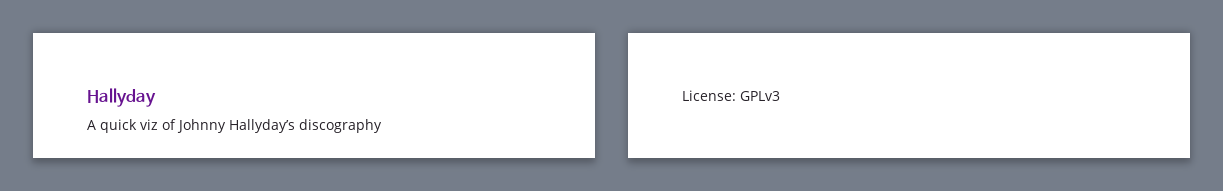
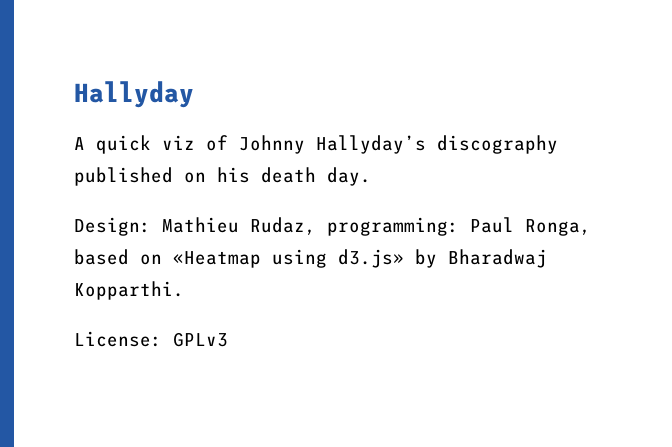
(382, 126) none -> [74,167,371,186] [74,217,591,236] [74,249,547,268] [74,281,184,300] published on his death day. // Design: Mathieu Rudaz, programming: Paul Ronga, based on «Heatmap using d3.js» by Bharadwaj Kopparthi.

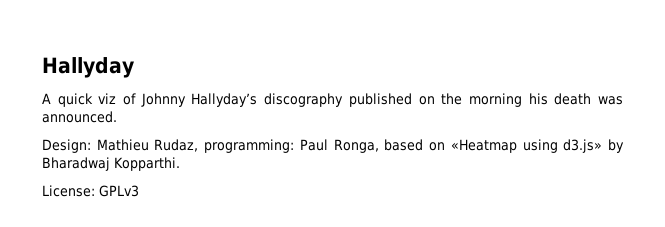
[217,167,371,186] his death day. -> [441,93,623,107] [42,111,117,123] the morning his death was announced.

